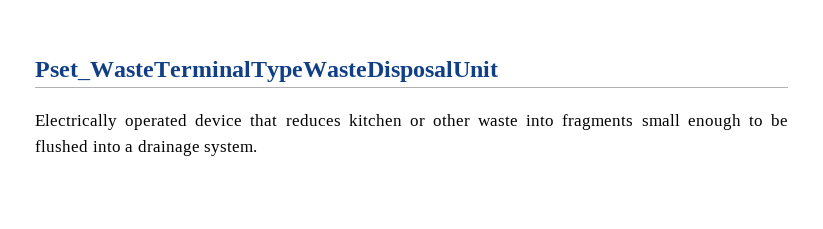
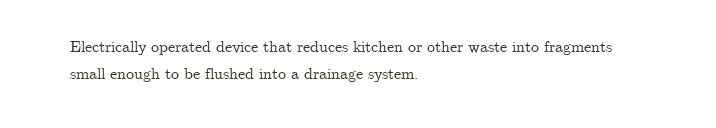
[35,61,498,82] Pset_WasteTerminalTypeWasteDisposalUnit // -> (70, 48) none

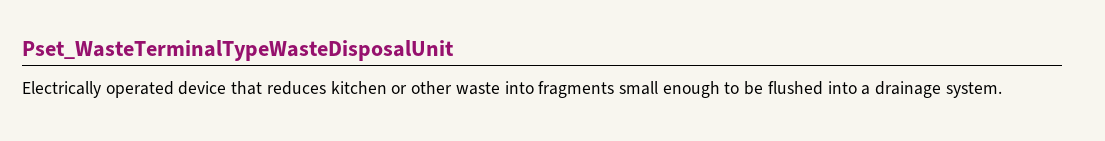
(70, 48) none -> [22,40,454,61] Pset_WasteTerminalTypeWasteDisposalUnit //

